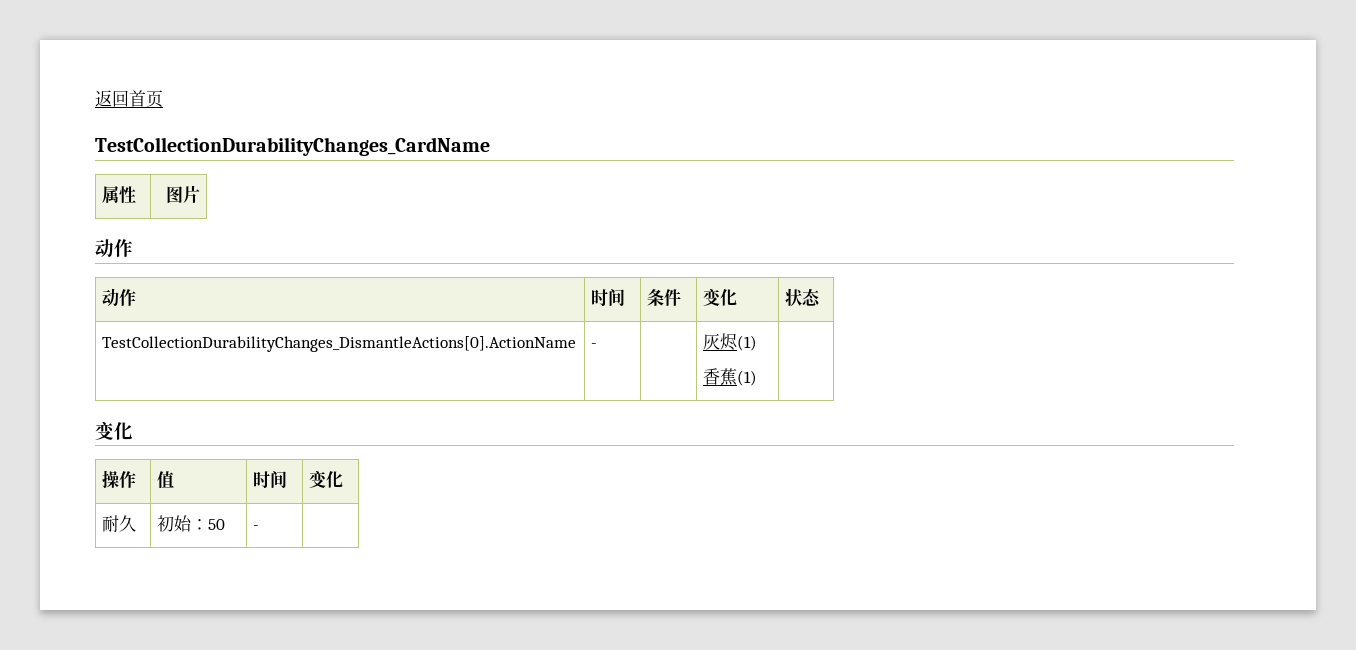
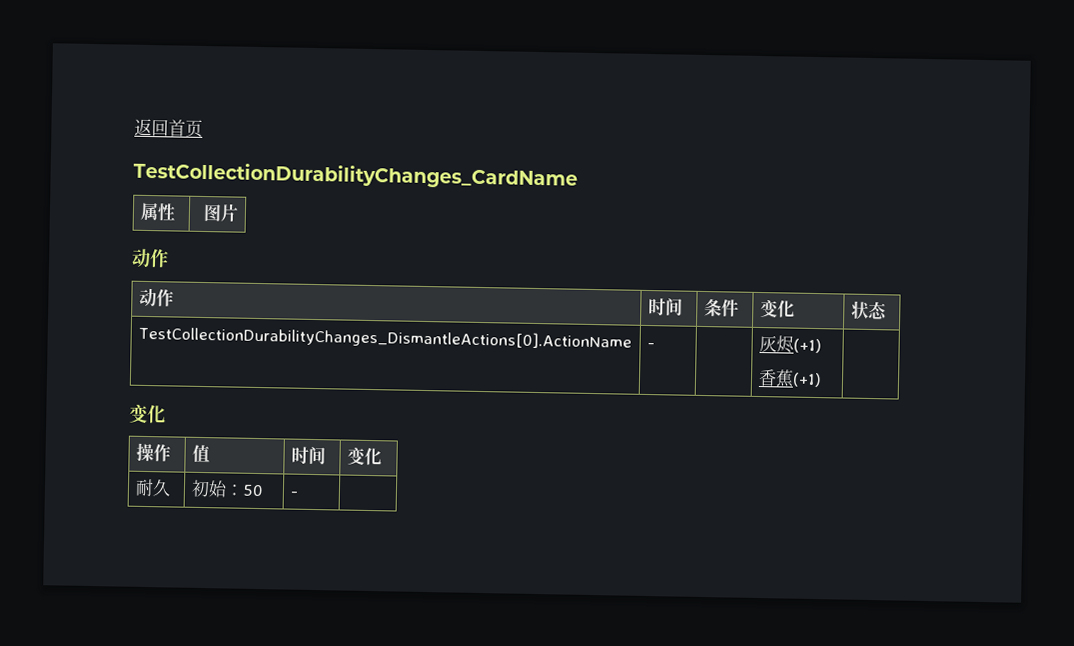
[737,335,758,351] (1) -> [792,338,822,354] (+1)
[737,370,758,386] (1) -> [791,372,822,388] (+1)

